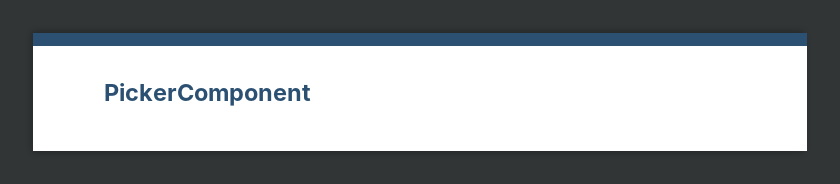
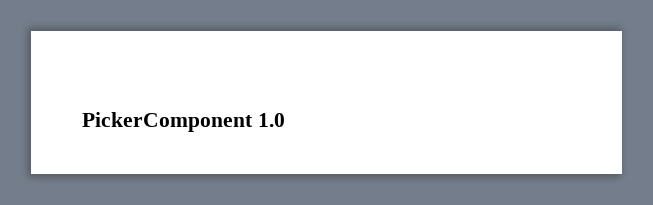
(311, 94) none -> [257,113,285,127] 1.0

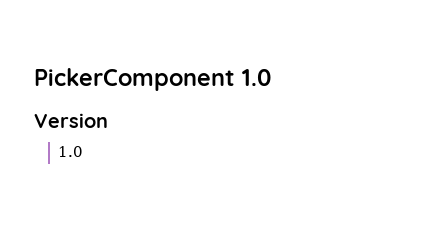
(285, 120) none -> [34,113,108,128] [58,146,84,157] // Version // 1.0

